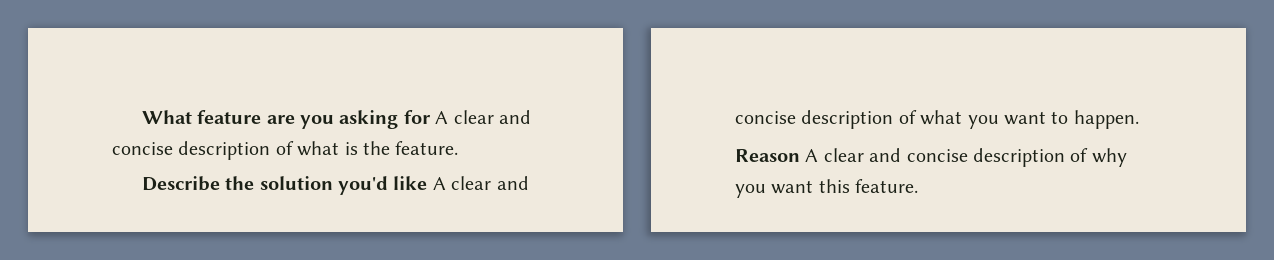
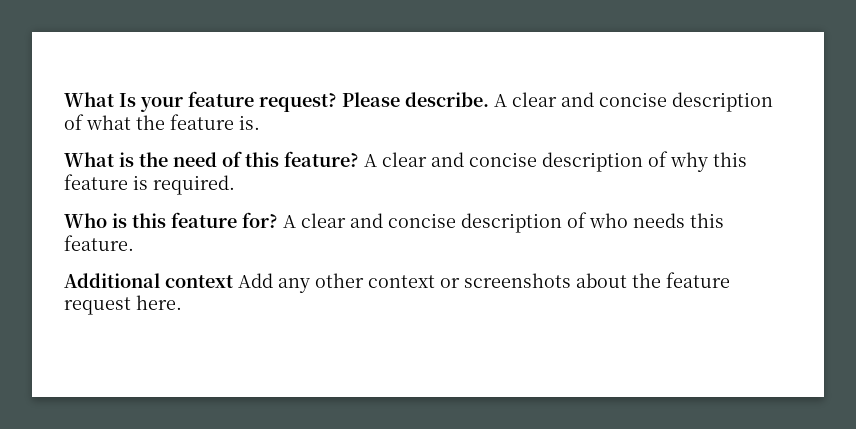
[141,110,532,129] [112,141,459,160] [141,176,529,195] [735,110,1139,129] [735,149,800,162] What feature are you asking for A clear and concise description of what is the feature. // Describe the solution you'd like A clear and concise description of what you want to happen. // Reason -> [64,91,773,112] [64,114,260,130] [64,151,359,167] What Is your feature request? Please describe. A clear and concise description of what the feature is. // What is the need of this feature?
[735,179,919,198] you want this feature. -> [713,152,747,167] [64,174,235,195] [64,212,724,233] [64,235,134,251] [64,272,730,293] [64,295,182,315] this feature is required. // Who is this feature for? A clear and concise description of who needs this feature. // Additional context Add any other context or screenshots about the feature request here.

